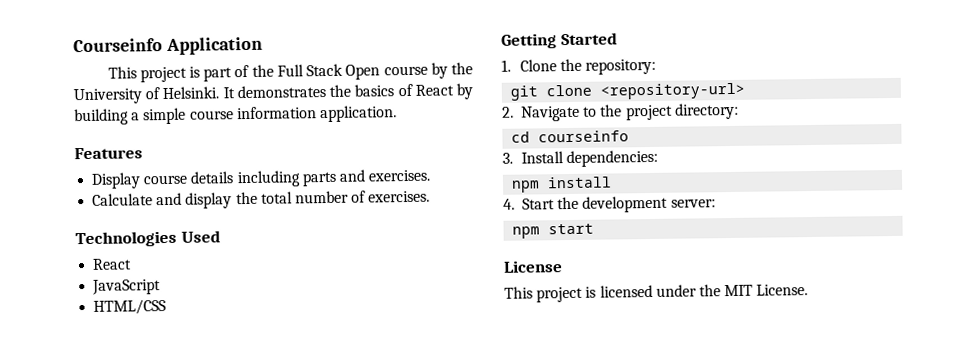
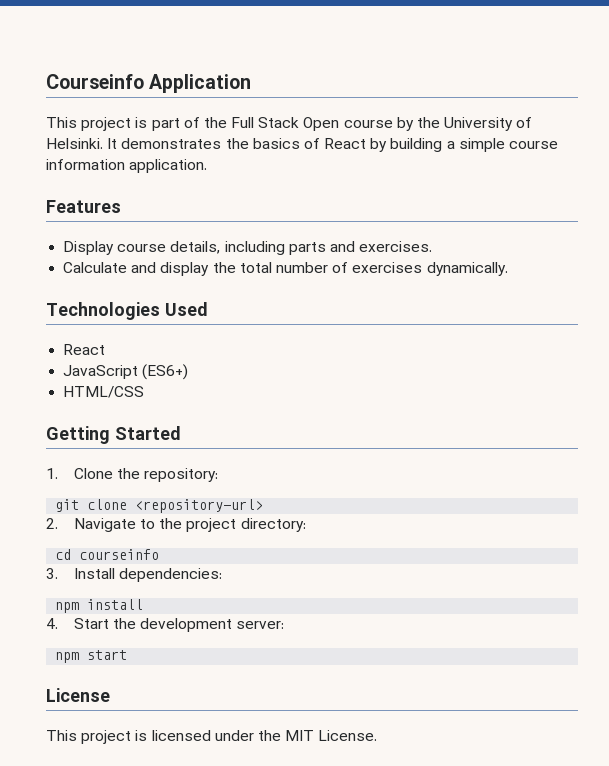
[190,171,234,184] details -> [170,241,221,254] details,
[368,190,431,203] exercises. -> [352,262,508,276] exercises dynamically.
(162, 287) none -> [142,364,189,380] (ES6+)

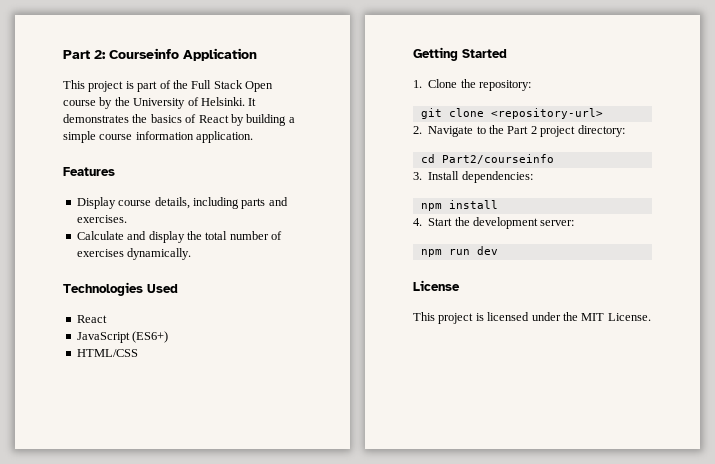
(46, 81) none -> [63,50,106,59] Part 2:
(183, 523) none -> [507,126,537,134] Part 2
[79,549,160,560] courseinfo -> [441,154,554,164] Part2/courseinfo
[87,650,128,660] start -> [448,246,498,255] run dev

